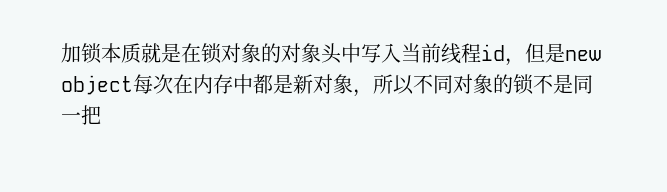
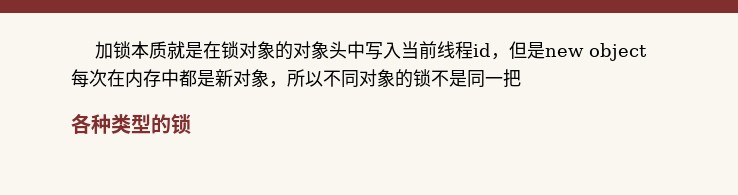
(101, 115) none -> [71,113,191,134] // 各种类型的锁

